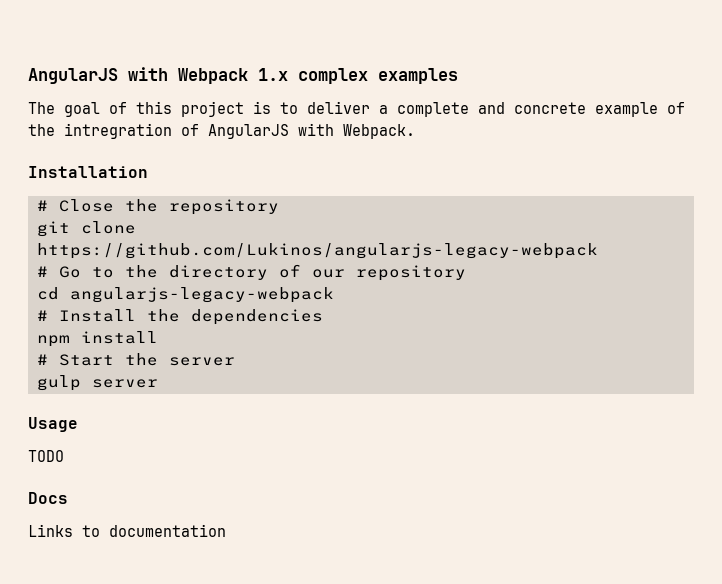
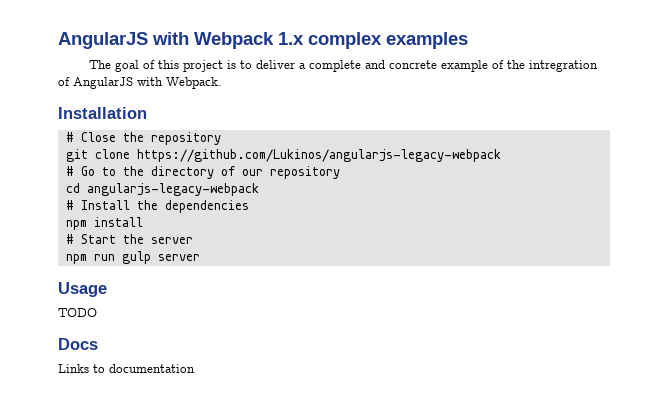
(235, 361) none -> [65,254,115,264] npm run

